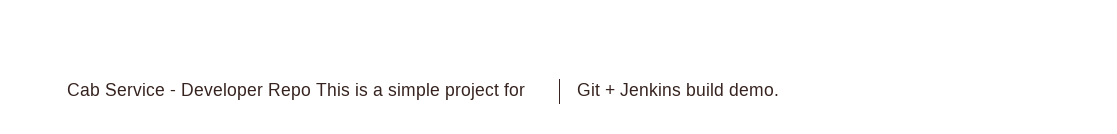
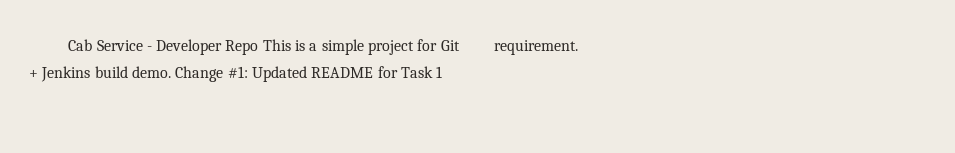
(779, 89) none -> [175,66,443,82] [494,40,578,55] Change #1: Updated README for Task 1 requirement.

